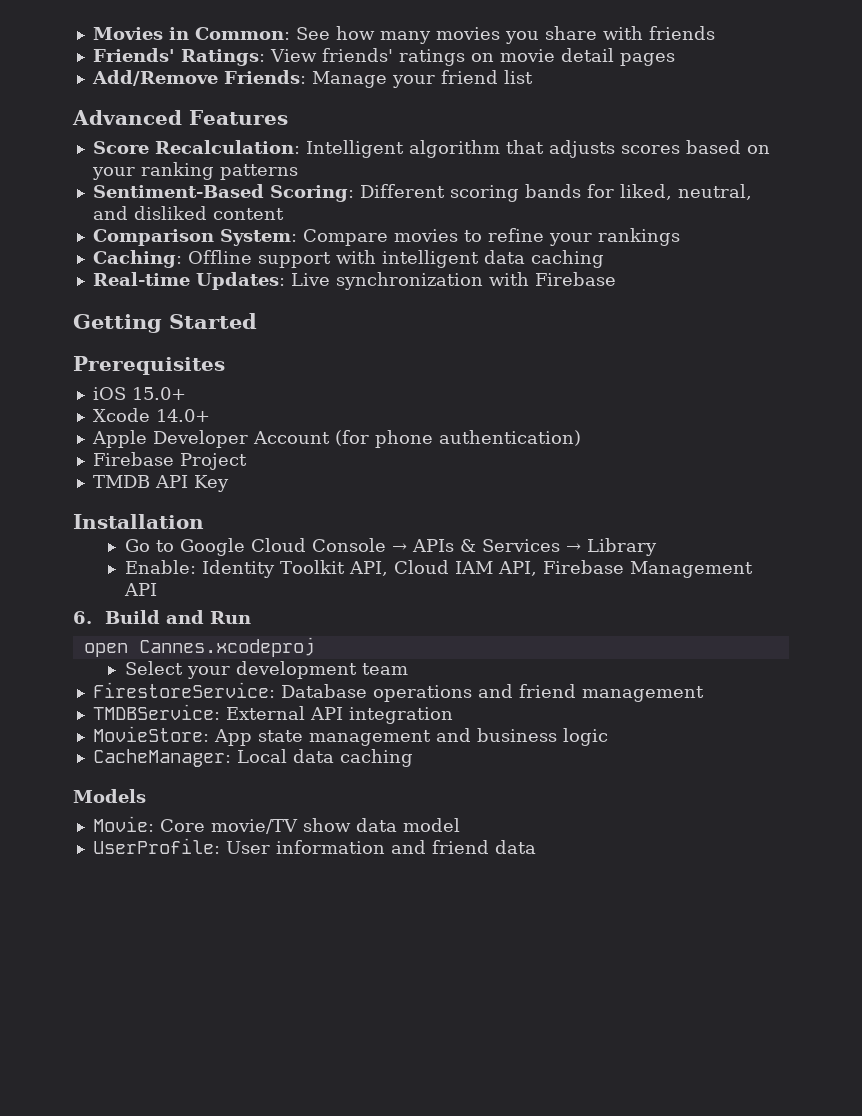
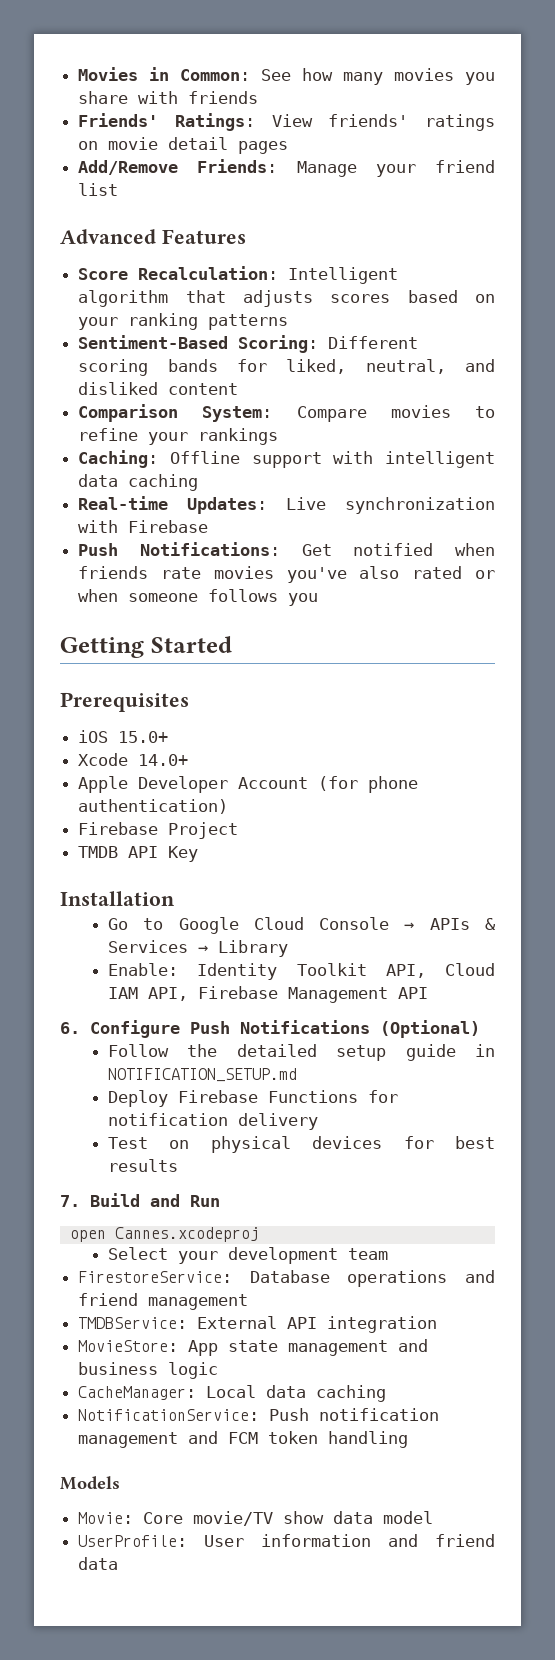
(616, 279) none -> [78,542,495,556] [78,566,496,583] [78,589,319,606] // Push Notifications: Get notified when friends rate movies you've also rated or when someone follows you
(92, 617) none -> [89,1020,480,1038] [107,1044,495,1061] [107,1068,297,1082] [107,1090,398,1107] [107,1113,318,1130] [107,1136,495,1153] [107,1159,178,1172] [60,1195,80,1207] Configure Push Notifications (Optional) // Follow the detailed setup guide in NOTIFICATION_SETUP.md // Deploy Firebase Functions for notification delivery // Test on physical devices for best results // 7.
(413, 758) none -> [78,1408,440,1421] [78,1431,409,1448] // NotificationService: Push notification management and FCM token handling

